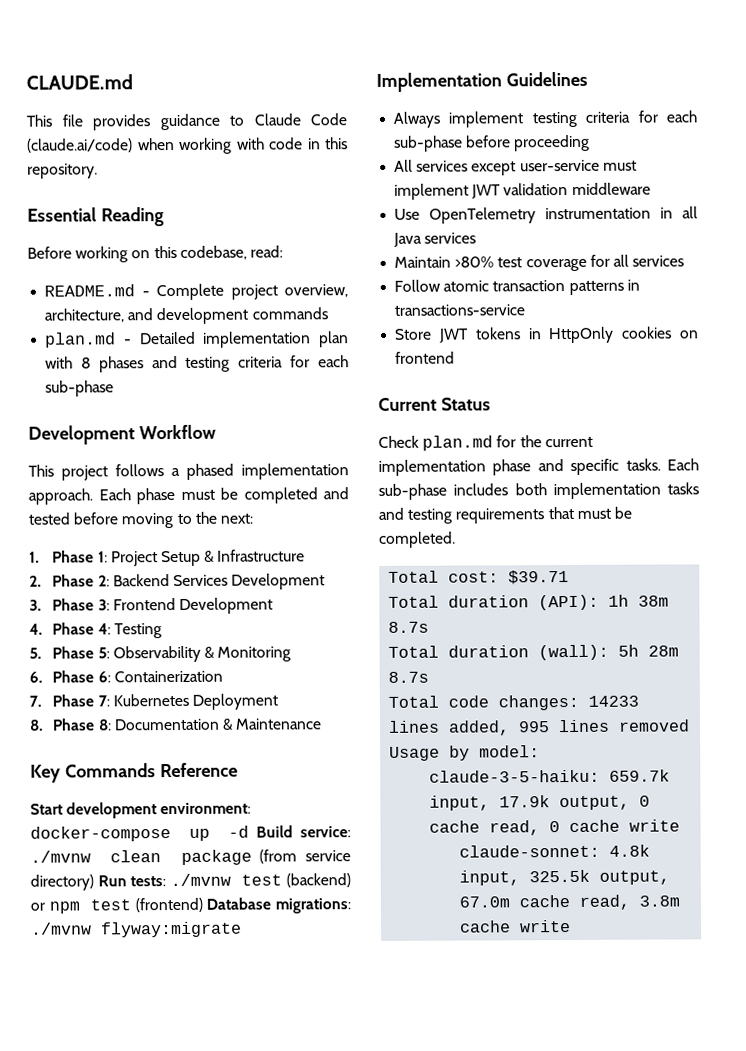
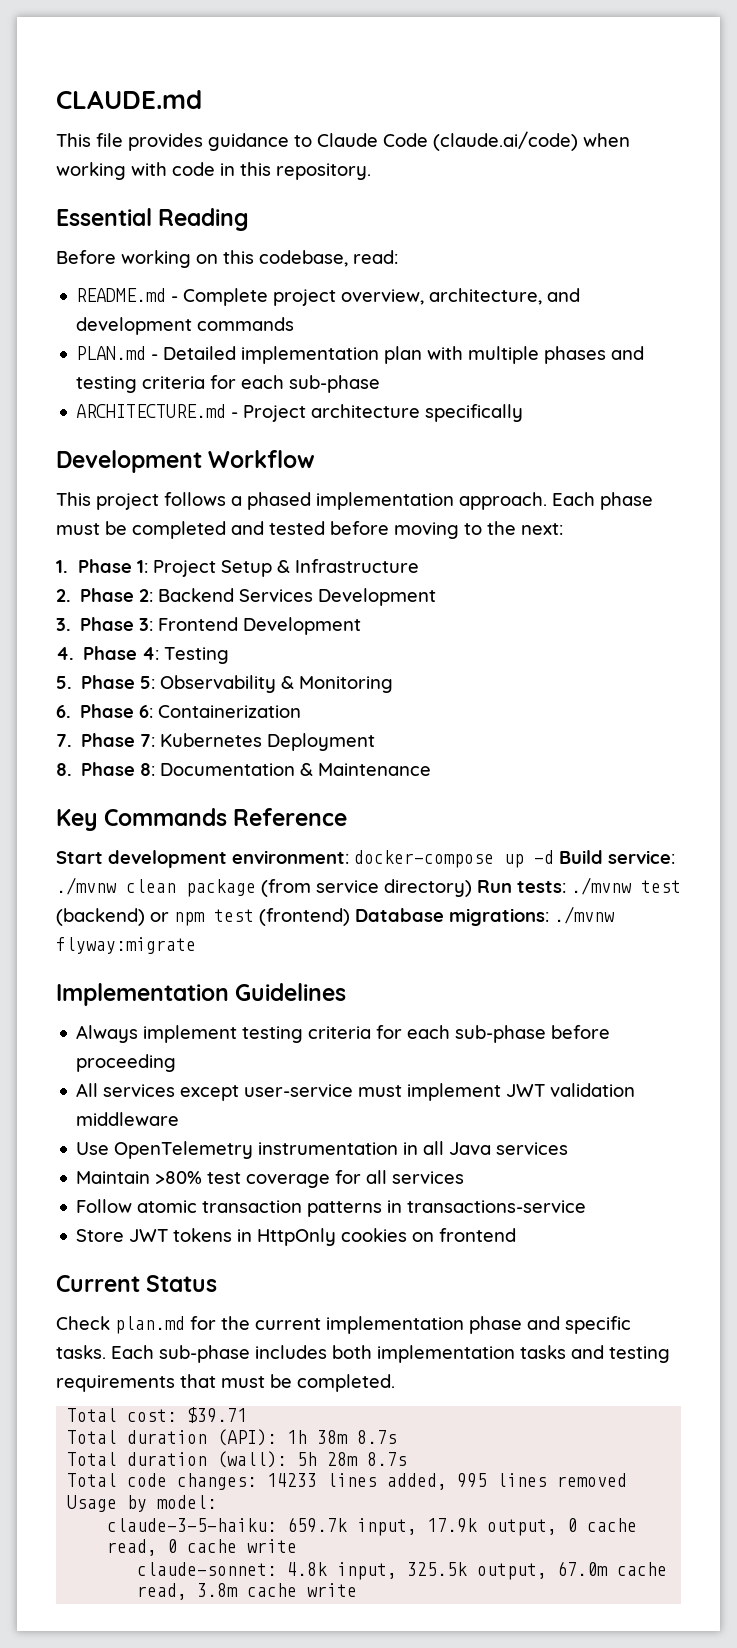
[45,332,117,348] plan.md -> [76,346,147,360] PLAN.md
[80,357,91,369] 8 -> [468,346,540,364] multiple
(115, 388) none -> [76,404,524,422] // ARCHITECTURE.md - Project architecture specifically

